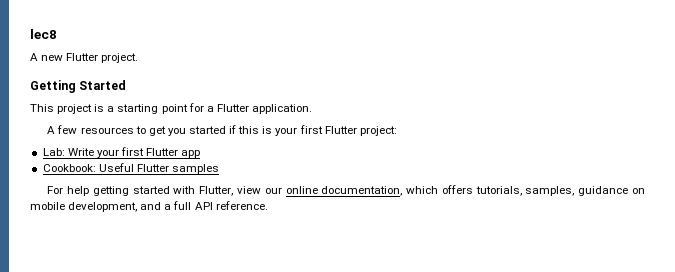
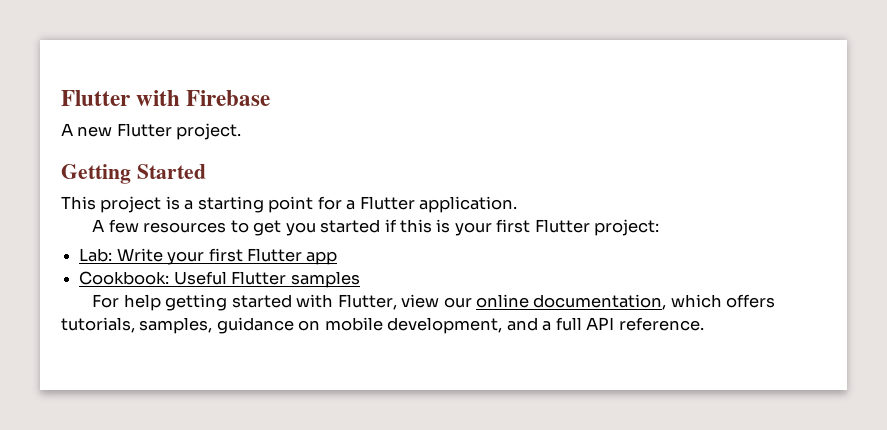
[30,29,57,39] lec8 -> [61,90,271,106] Flutter with Firebase

